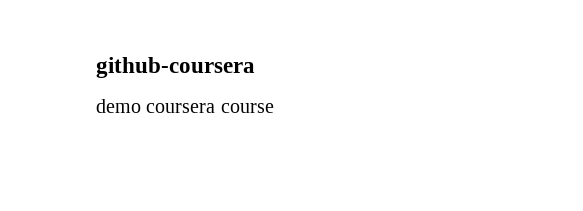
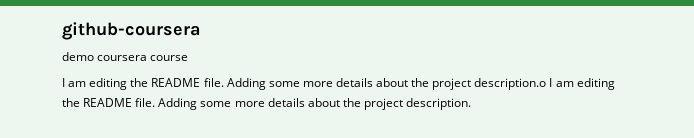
(274, 108) none -> [62,78,615,90] [62,98,472,110] // I am editing the README file. Adding some more details about the project description.o I am editing the README file. Adding some more details about the project description.

